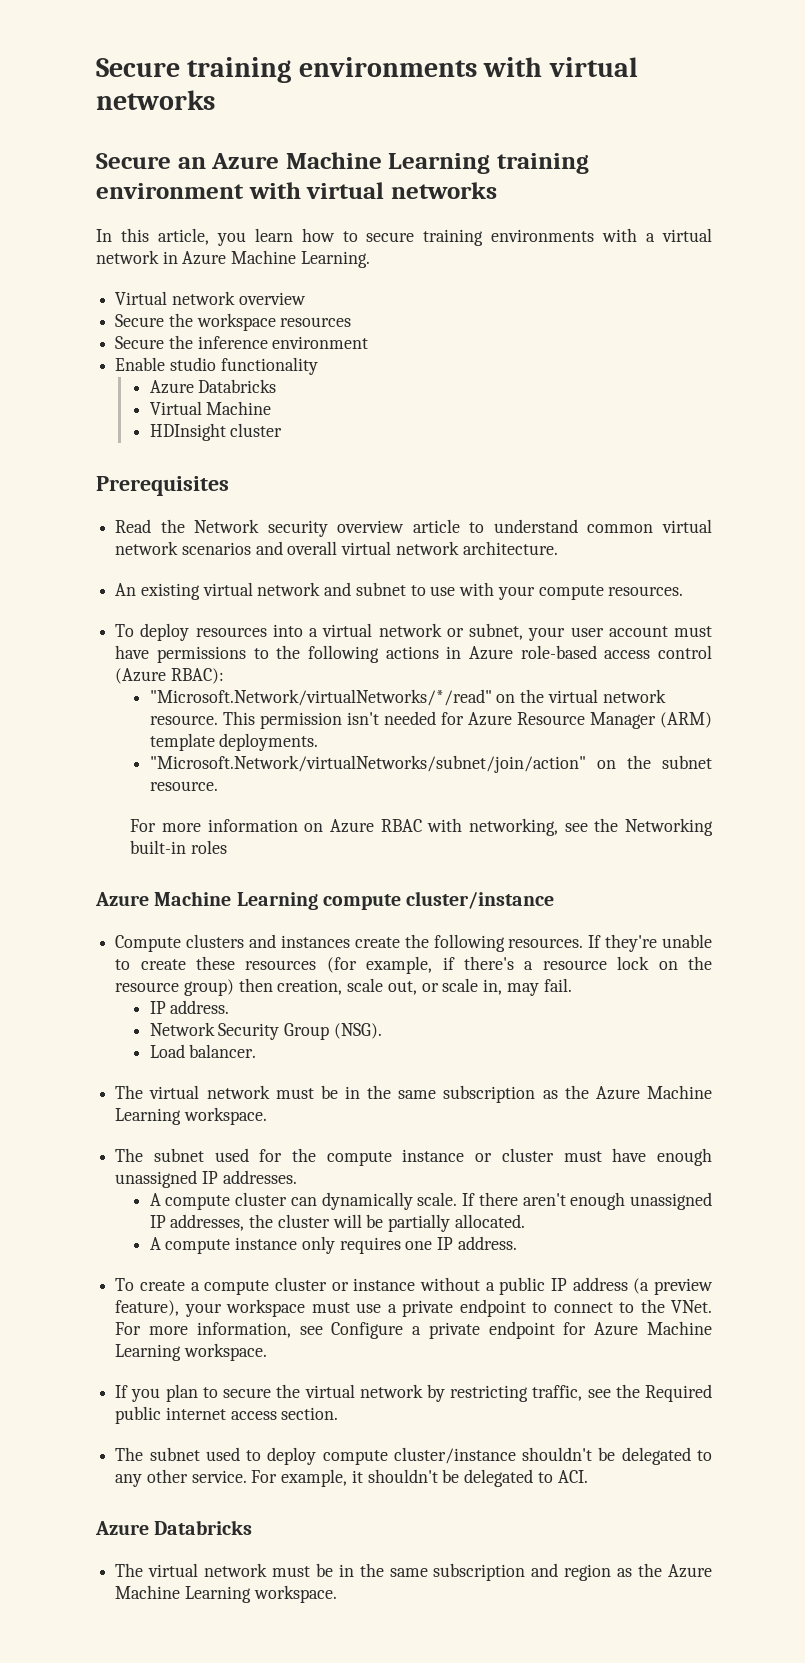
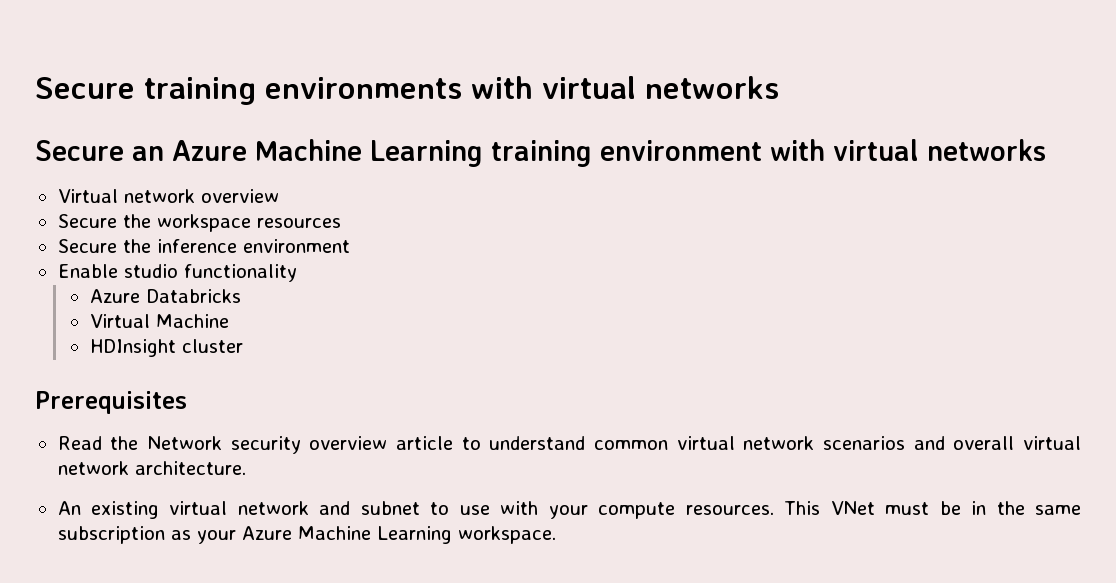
[96,228,712,246] [96,250,370,268] // In this article, you learn how to secure training environments with a virtual network in Azure Machine Learning. -> (1046, 150) none
[115,623,712,641] [115,645,712,663] [115,668,224,684] [149,689,666,706] [149,711,712,729] [149,733,319,751] [149,755,712,773] [149,781,218,791] [130,818,713,836] [130,840,228,854] [95,891,555,910] [115,934,712,952] [115,956,712,974] [115,978,572,996] [149,1000,230,1014] [149,1022,382,1040] [149,1044,257,1058] [115,1085,270,1099] // To deploy resources into a virtual network or subnet, your user account must have permissions to the following actions in Azure role-based access control (Azure RBAC): // "Microsoft.Network/virtualNetworks/*/read" on the virtual network resource. This permission isn't needed for Azure Resource Manager (ARM) template deployments. // "Microsoft.Network/virtualNetworks/subnet/join/action" on the subnet resource. // For more information on Azure RBAC with networking, see the Networking built-in roles // Azure Machine Learning compute cluster/instance // Compute clusters and instances create the following resources. If they're unable to create these resources (for example, if there's a resource lock on the resource group) then creation, scale out, or scale in, may fail. // IP address. // Network Security Group (NSG). // Load balancer. // The virtual network -> [784,501,875,515] This VNet
[564,1085,712,1100] [115,1107,267,1125] [115,1148,712,1166] [115,1170,297,1188] [149,1192,712,1210] [149,1214,525,1232] [149,1236,517,1254] [115,1277,713,1295] [115,1299,712,1317] [115,1321,712,1339] [115,1343,267,1361] [115,1384,712,1402] [115,1406,339,1424] [115,1447,712,1465] [115,1469,588,1487] [95,1520,253,1535] [115,1563,712,1581] [115,1585,337,1603] the Azure Machine Learning workspace. // The subnet used for the compute instance or cluster must have enough unassigned IP addresses. // A compute cluster can dynamically scale. If there aren't enough unassigned IP addresses, the cluster will be partially allocated. // A compute instance only requires one IP address. // To create a compute cluster or instance without a public IP address (a preview feature), your workspace must use a private endpoint to connect to the VNet. For more information, see Configure a private endpoint for Azure Machine Learning workspace. // If you plan to secure the virtual network by restricting traffic, see the Required public internet access section. // The subnet used to deploy compute cluster/instance shouldn't be delegated to any other service. For example, it shouldn't be delegated to ACI. // Azure Databricks // The virtual network must be in the same subscription and region as the Azure Machine Learning workspace. -> [196,526,556,544] your Azure Machine Learning workspace.

